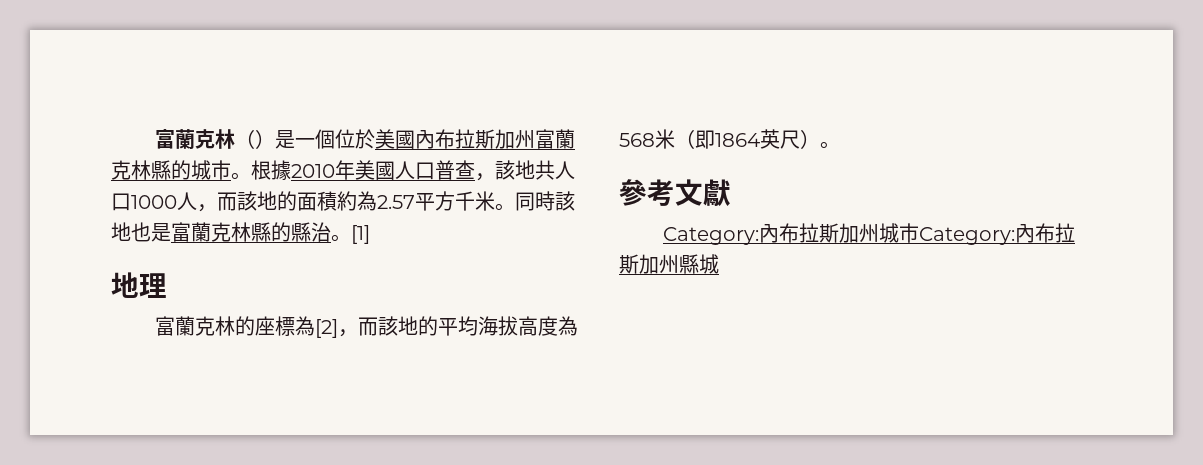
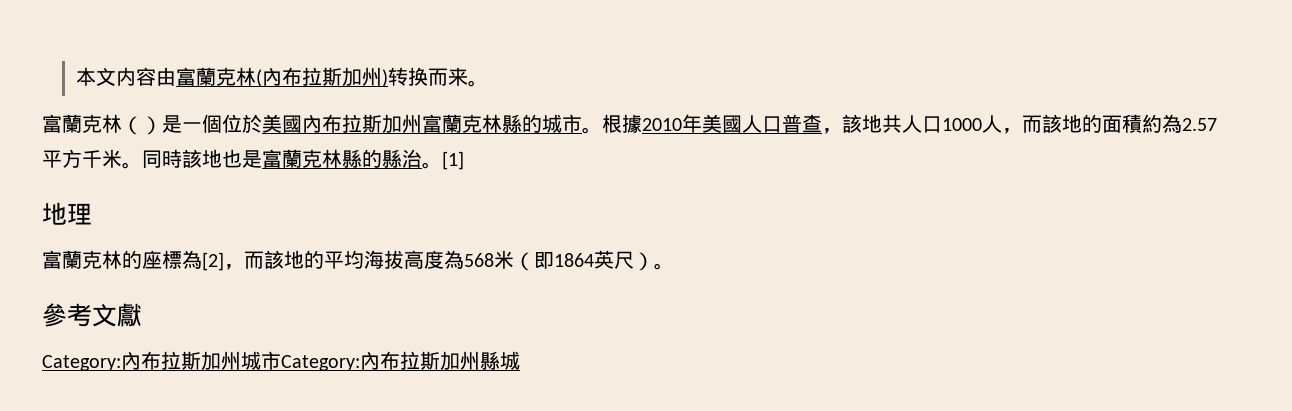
(155, 139) none -> [76,67,489,87] 本文内容由富蘭克林(內布拉斯加州)转换而来。 //

